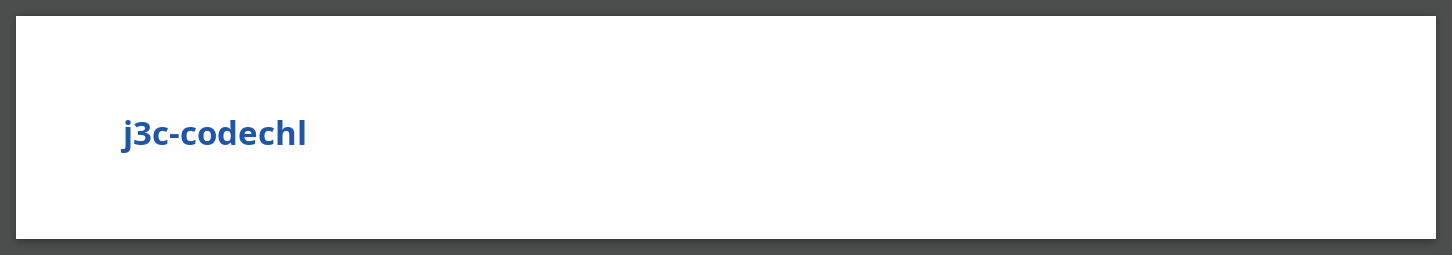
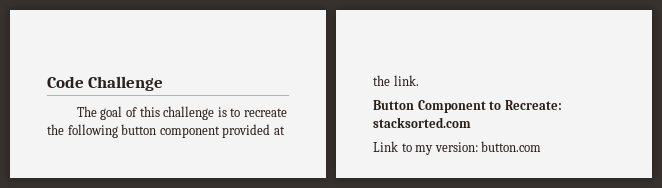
[120,120,307,153] j3c-codechl -> [47,76,164,91] [76,106,287,120] [47,124,285,138] [373,75,419,86] [373,100,562,113] [373,117,471,128] [373,141,542,155] Code Challenge // The goal of this challenge is to recreate the following button component provided at the link. // Button Component to Recreate: stacksorted.com // Link to my version: button.com

